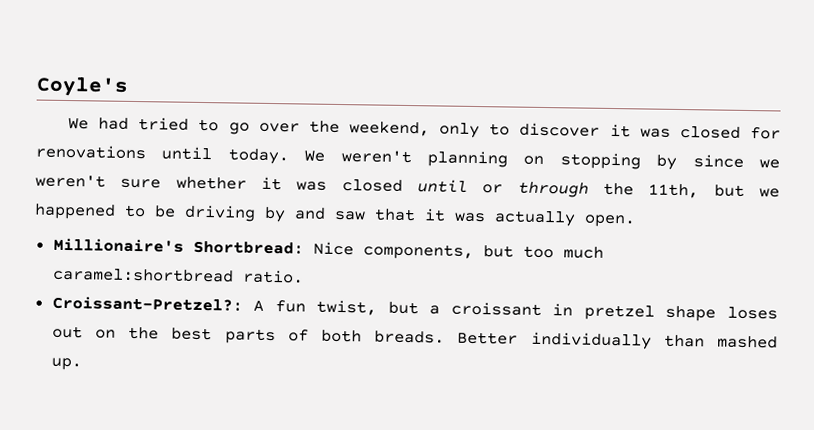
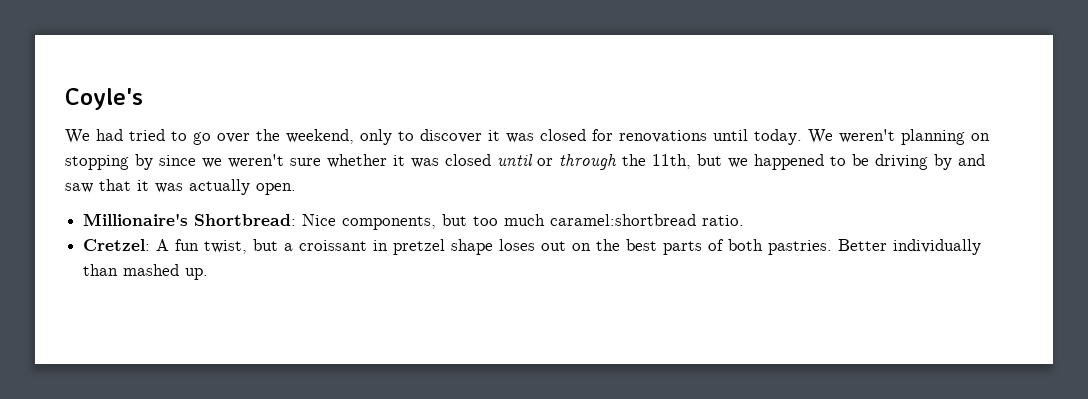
[51,295,243,312] Croissant-Pretzel?: -> [83,239,151,251] Cretzel:
[374,330,446,344] breads. -> [768,240,833,255] pastries.

